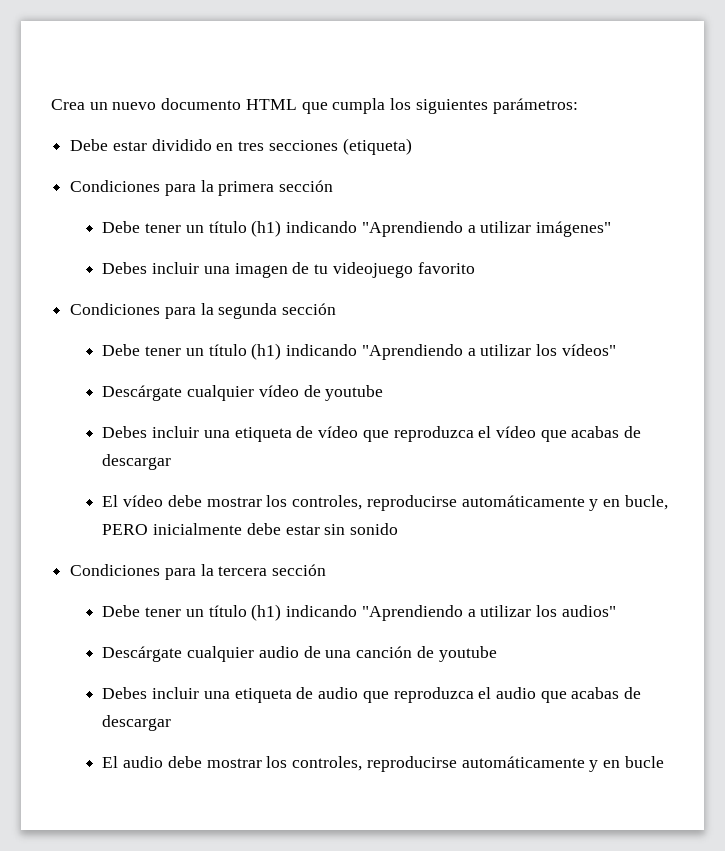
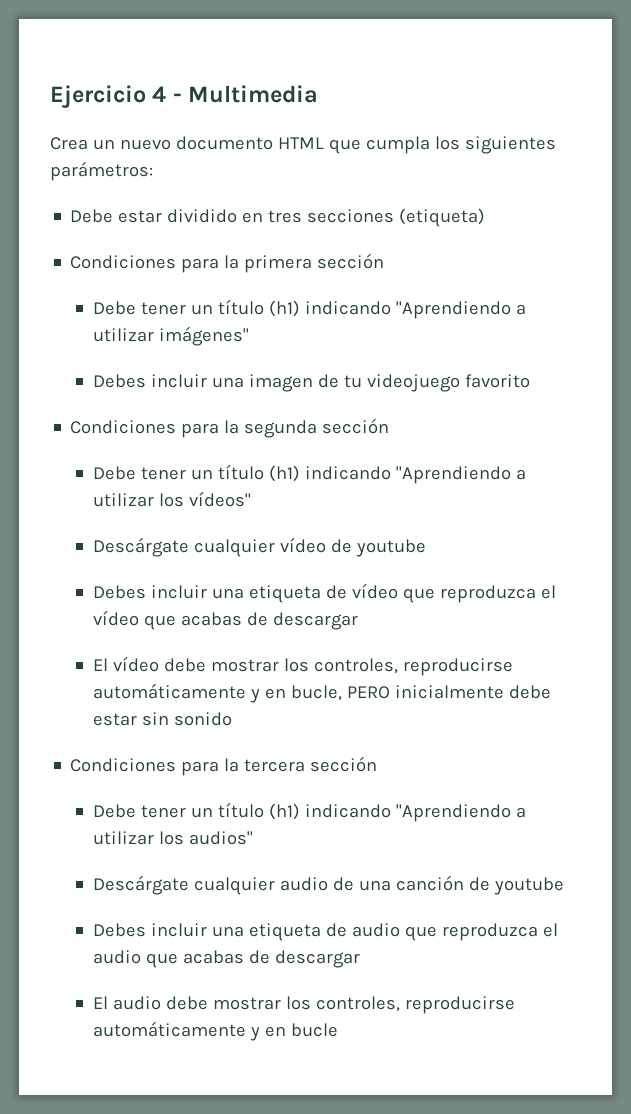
(51, 104) none -> [50,85,319,108] Ejercicio 4 - Multimedia //

